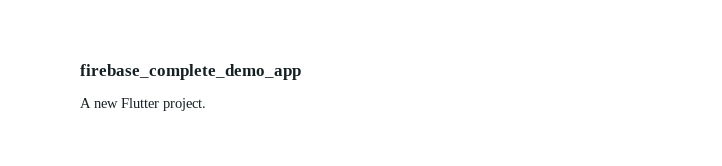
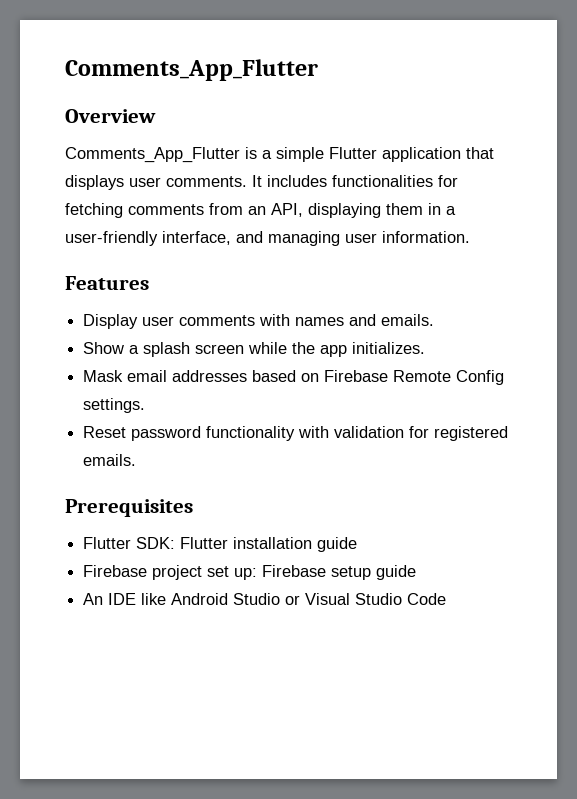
[80,64,301,80] [80,98,206,111] firebase_complete_demo_app // A new Flutter project. -> [65,59,318,81] [65,109,156,123] [65,147,494,163] [65,175,458,190] [65,203,456,218] [65,231,470,246] [65,276,149,290] [83,314,435,329] [83,342,426,357] [83,370,505,385] [83,398,146,413] [83,426,509,441] [83,454,137,466] [65,499,193,517] [83,537,358,552] [83,565,417,580] [83,593,447,605] Comments_App_Flutter // Overview // Comments_App_Flutter is a simple Flutter application that displays user comments. It includes functionalities for fetching comments from an API, displaying them in a user-friendly interface, and managing user information. // Features // Display user comments with names and emails. // Show a splash screen while the app initializes. // Mask email addresses based on Firebase Remote Config settings. // Reset password functionality with validation for registered emails. // Prerequisites // Flutter SDK: Flutter installation guide // Firebase project set up: Firebase setup guide // An IDE like Android Studio or Visual Studio Code

